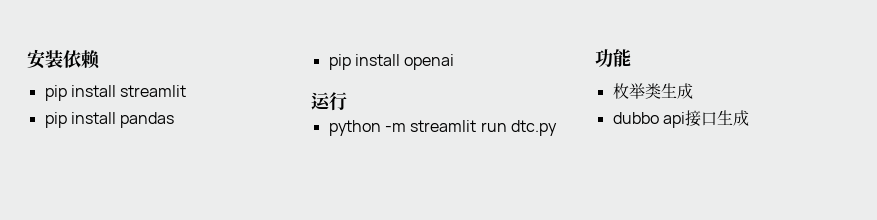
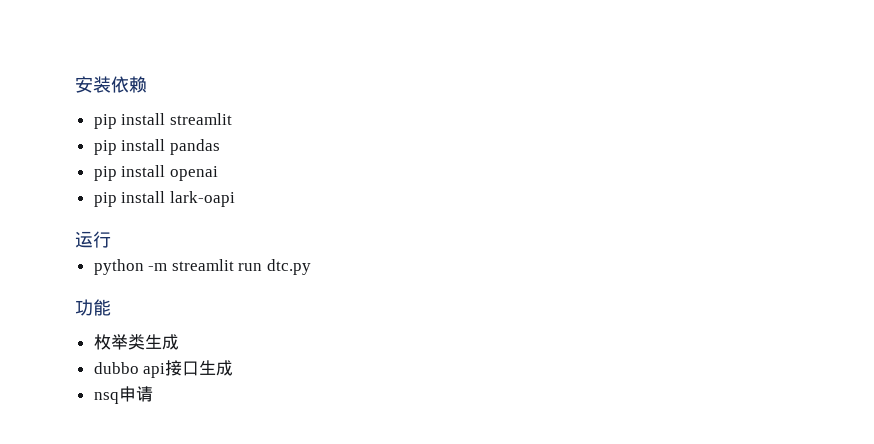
(455, 62) none -> [93,191,235,207] // pip install lark-oapi
(749, 118) none -> [93,386,153,404] // nsq申请

